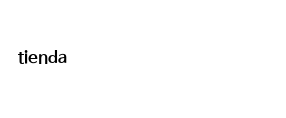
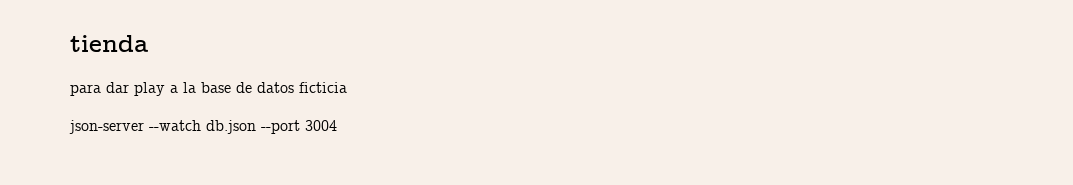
(68, 57) none -> [70,82,347,96] [69,120,337,134] // para dar play a la base de datos ficticia // json-server --watch db.json --port 3004

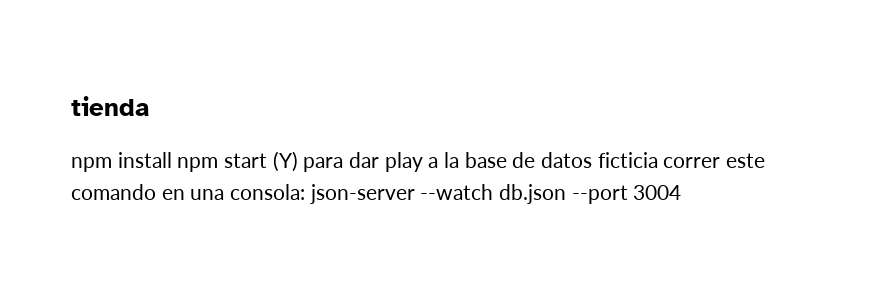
(148, 43) none -> [71,151,298,172] npm install npm start (Y)
(347, 87) // -> [663,153,766,168] [71,184,306,200] correr este comando en una consola:

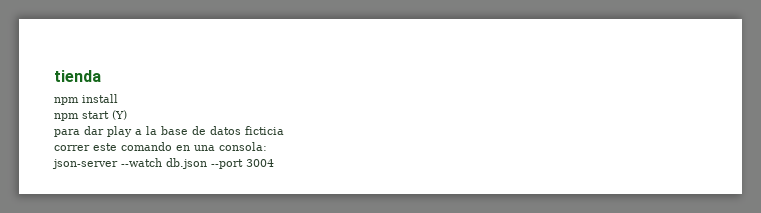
(172, 160) none -> (118, 98) //
(298, 161) none -> (127, 115) //
(658, 160) none -> (284, 130) //
(306, 192) none -> (267, 146) //

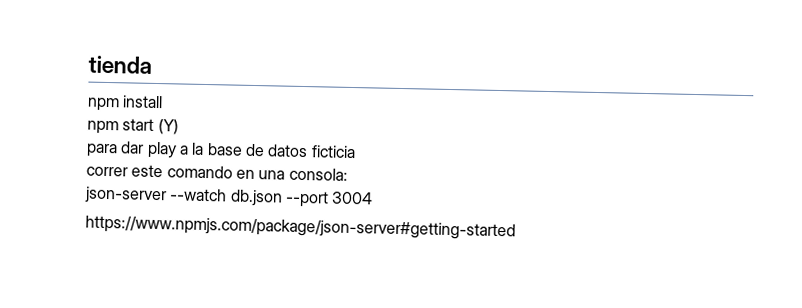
(274, 163) none -> [85,215,516,241] // https://www.npmjs.com/package/json-server#getting-started

